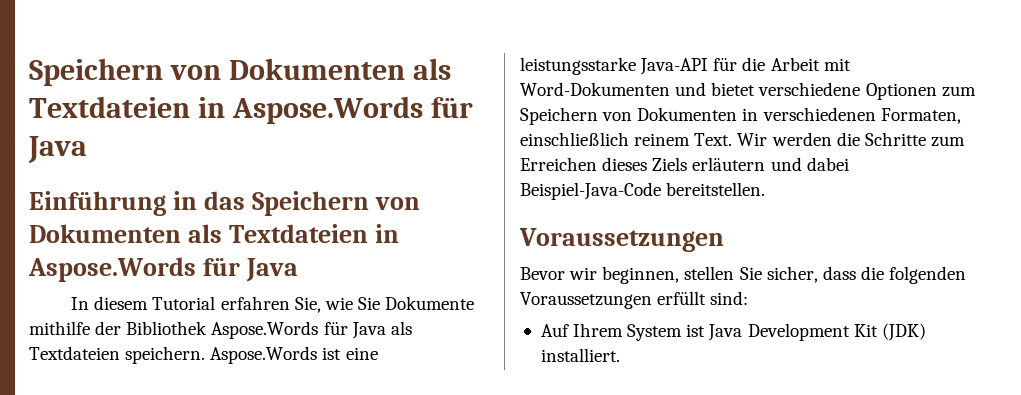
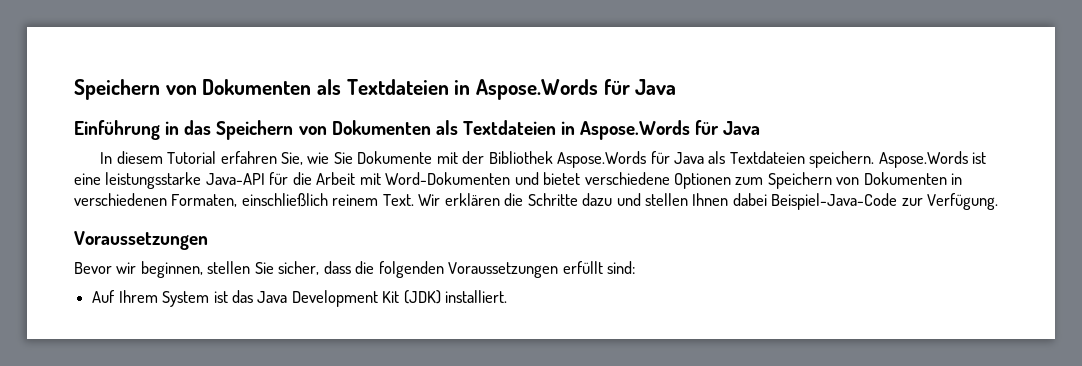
[29,321,90,335] mithilfe -> [436,152,458,164] mit
[771,132,832,146] werden -> [444,193,500,206] erklären
[930,136,965,147] [520,157,849,171] [520,182,766,200] zum Erreichen dieses Ziels erläutern und dabei Beispiel-Java-Code bereitstellen. -> [582,193,999,210] dazu und stellen Ihnen dabei Beispiel-Java-Code zur Verfügung.
(706, 330) none -> [231,290,253,303] das

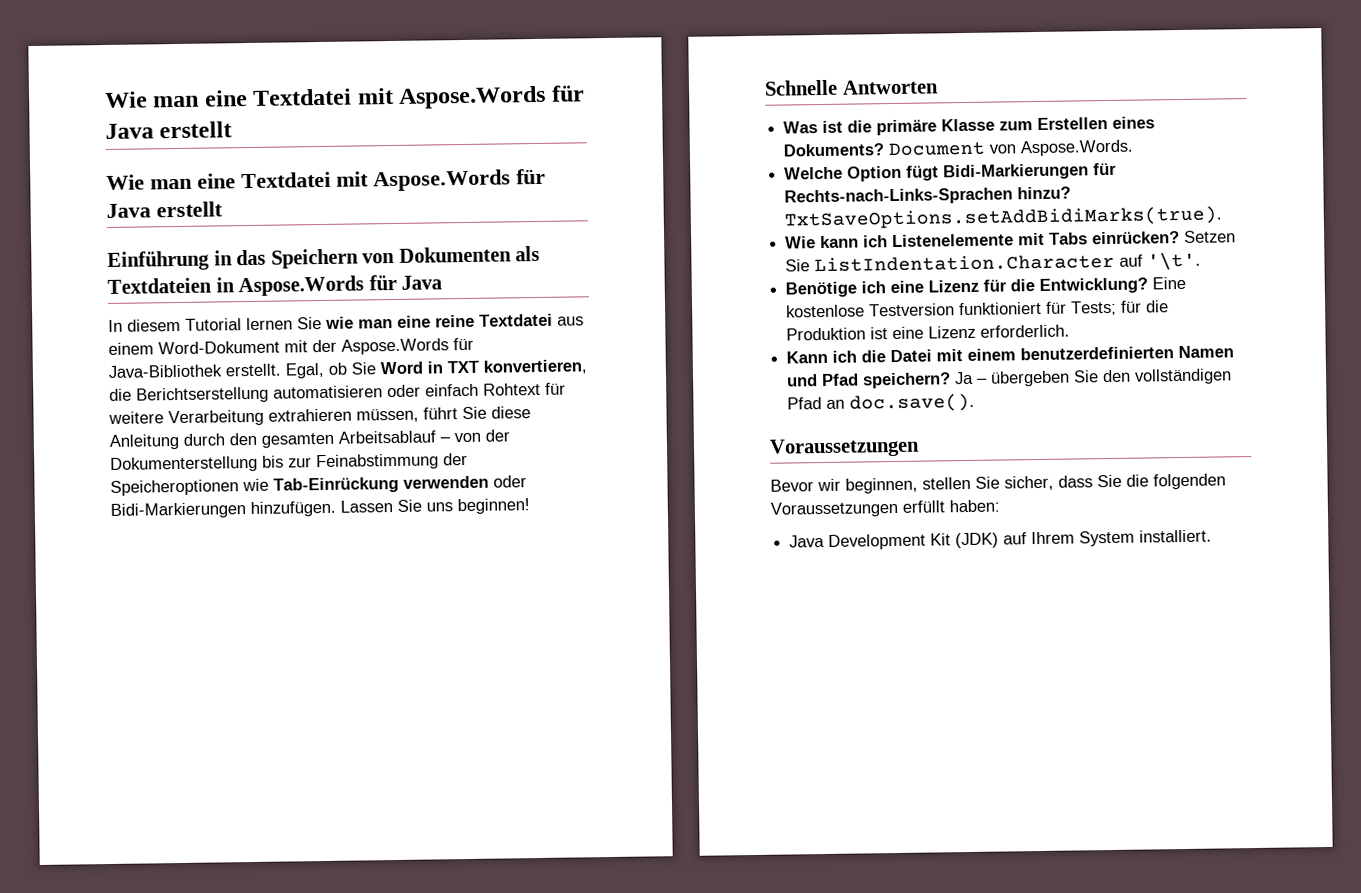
[74,79,677,100] Speichern von Dokumenten als Textdateien in Aspose.Words für Java -> [104,85,585,109] [105,121,233,139] [106,168,546,192] [106,201,223,218] Wie man eine Textdatei mit Aspose.Words für Java erstellt // Wie man eine Textdatei mit Aspose.Words für Java erstellt
[220,151,433,165] erfahren Sie, wie Sie Dokumente -> [246,313,584,331] [108,340,280,355] lernen Sie wie man eine reine Textdatei aus einem Word-Dokument
[488,151,987,168] [74,172,963,189] [74,193,999,210] Bibliothek Aspose.Words für Java als Textdateien speichern. Aspose.Words ist eine leistungsstarke Java-API für die Arbeit mit Word-Dokumenten und bietet verschiedene Optionen zum Speichern von Dokumenten in verschiedenen Formaten, einschließlich reinem Text. Wir erklären die Schritte dazu und stellen Ihnen dabei Beispiel-Java-Code zur Verfügung. -> [341,337,474,355] [108,359,587,379] [109,382,566,404] [108,406,531,427] [109,429,510,450] [110,452,468,473] [110,475,527,496] [110,498,530,519] [764,79,939,96] [783,116,1156,136] [783,139,1134,157] [784,162,1118,182] [784,186,1072,206] [784,205,1223,230] [785,230,1237,249] [785,251,1202,273] [785,276,1187,298] [786,300,1170,318] [786,324,1071,341] [786,345,1235,364] [787,368,1233,389] [787,392,976,413] Aspose.Words für Java-Bibliothek erstellt. Egal, ob Sie Word in TXT konvertieren, die Berichtserstellung automatisieren oder einfach Rohtext für weitere Verarbeitung extrahieren müssen, führt Sie diese Anleitung durch den gesamten Arbeitsablauf – von der Dokumenterstellung bis zur Feinabstimmung der Speicheroptionen wie Tab‑Einrückung verwenden oder Bidi‑Markierungen hinzufügen. Lassen Sie uns beginnen! // Schnelle Antworten // Was ist die primäre Klasse zum Erstellen eines Dokuments? Document von Aspose.Words. // Welche Option fügt Bidi‑Markierungen für Rechts‑nach‑Links‑Sprachen hinzu? TxtSaveOptions.setAddBidiMarks(true). // Wie kann ich Listenelemente mit Tabs einrücken? Setzen Sie ListIndentation.Character auf '\t'. // Benötige ich eine Lizenz für die Entwicklung? Eine kostenlose Testversion funktioniert für Tests; für die Produktion ist eine Lizenz erforderlich. // Kann ich die Datei mit einem benutzerdefinierten Namen und Pfad speichern? Ja – übergeben Sie den vollständigen Pfad an doc.save().
(351, 267) none -> [1097,474,1122,488] Sie
[606,261,635,274] [92,290,253,307] sind: // Auf Ihrem System ist das -> [949,499,1000,513] haben: //
(441, 297) none -> [1003,530,1136,547] auf Ihrem System

